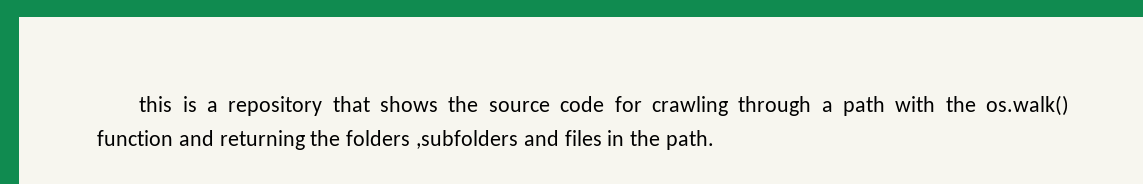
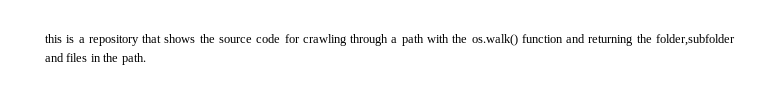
[346,130,519,149] folders ,subfolders -> [656,34,736,46] folder,subfolder

